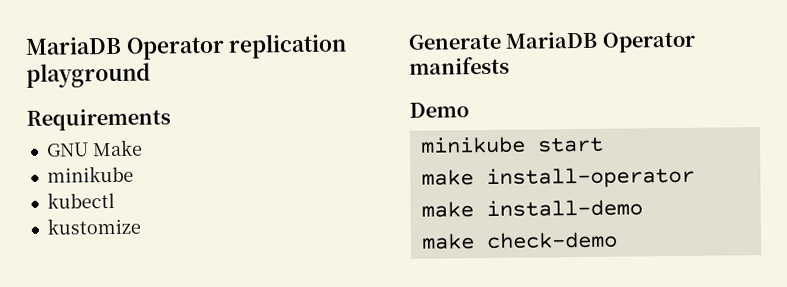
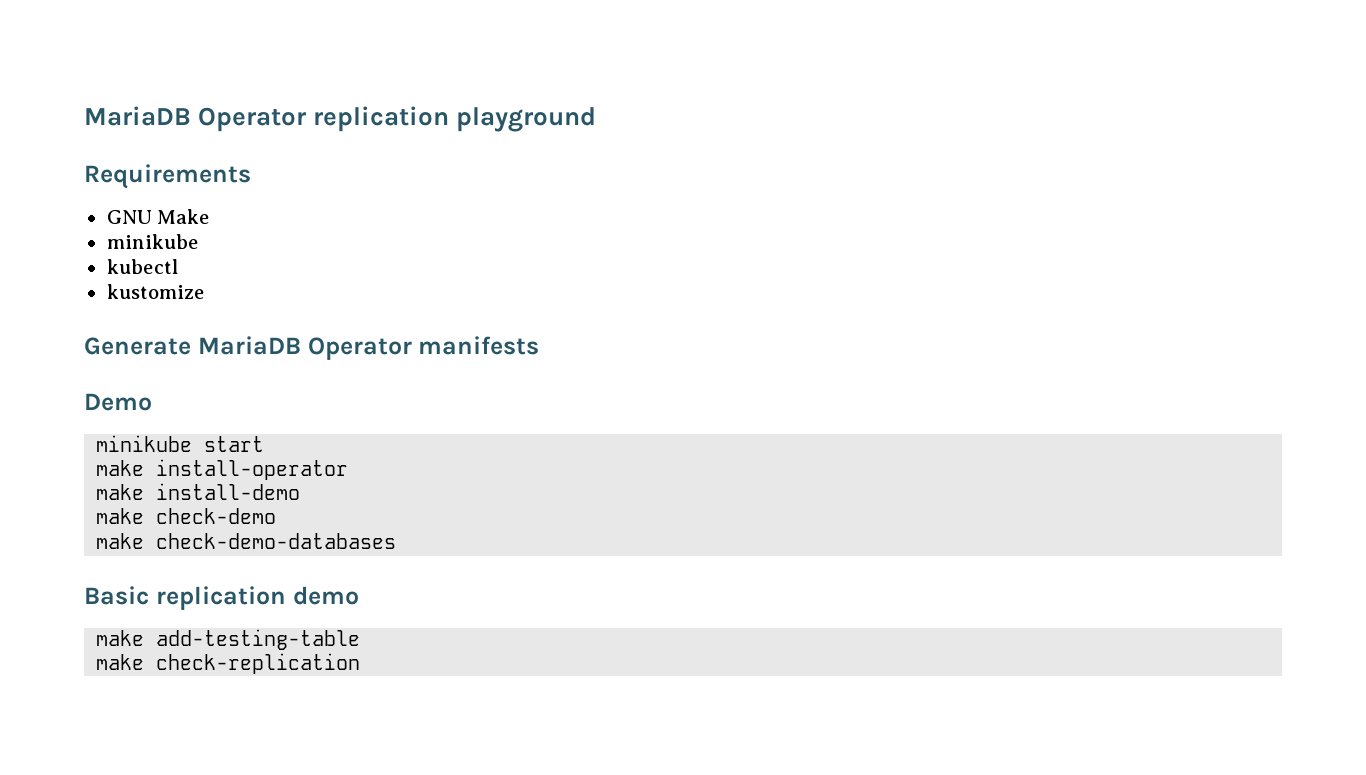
(618, 240) none -> [96,533,397,549] [84,586,359,610] [96,629,361,650] [96,653,361,674] // make check-demo-databases // Basic replication demo // make add-testing-table // make check-replication

